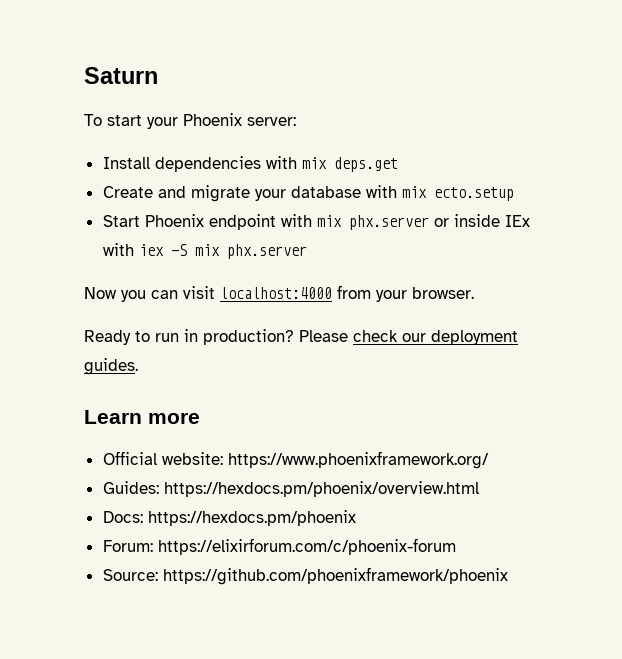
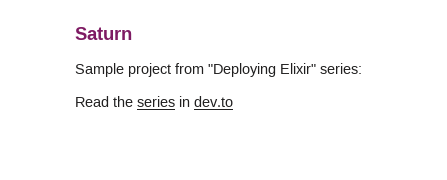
[84,113,296,129] [102,156,398,172] [102,185,514,202] [102,214,530,230] [102,243,307,259] [84,285,474,302] [84,329,518,345] [84,358,138,375] [84,410,200,424] [102,451,489,469] [102,481,479,497] [102,510,356,526] [102,538,456,555] [102,567,508,585] To start your Phoenix server: // Install dependencies with mix deps.get // Create and migrate your database with mix ecto.setup // Start Phoenix endpoint with mix phx.server or inside IEx with iex -S mix phx.server // Now you can visit localhost:4000 from your browser. // Ready to run in production? Please check our deployment guides. // Learn more // Official website: https://www.phoenixframework.org/ // Guides: https://hexdocs.pm/phoenix/overview.html // Docs: https://hexdocs.pm/phoenix // Forum: https://elixirforum.com/c/phoenix-forum // Source: https://github.com/phoenixframework/phoenix -> [75,63,362,77] [75,96,233,107] Sample project from "Deploying Elixir" series: // Read the series in dev.to

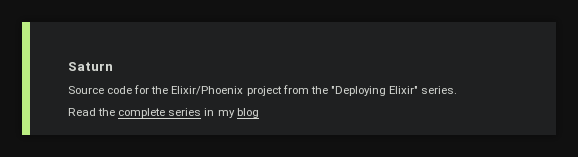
[75,63,124,77] Sample -> [68,85,244,95] Source code for the Elixir/Phoenix
(204, 68) none -> [310,86,328,94] the
[320,63,362,74] series: -> [421,86,458,94] series.
(133, 101) none -> [118,108,166,118] complete
[194,96,233,107] dev.to -> [217,108,259,118] my blog

